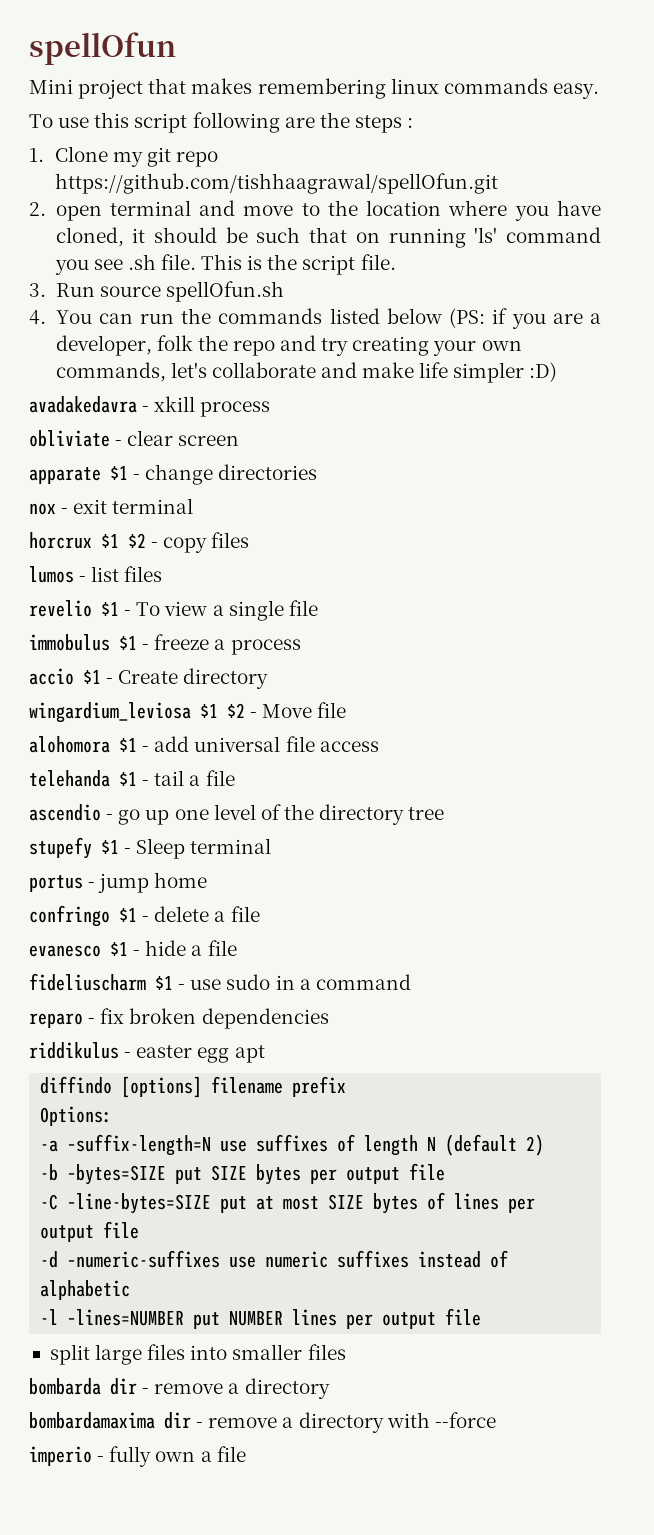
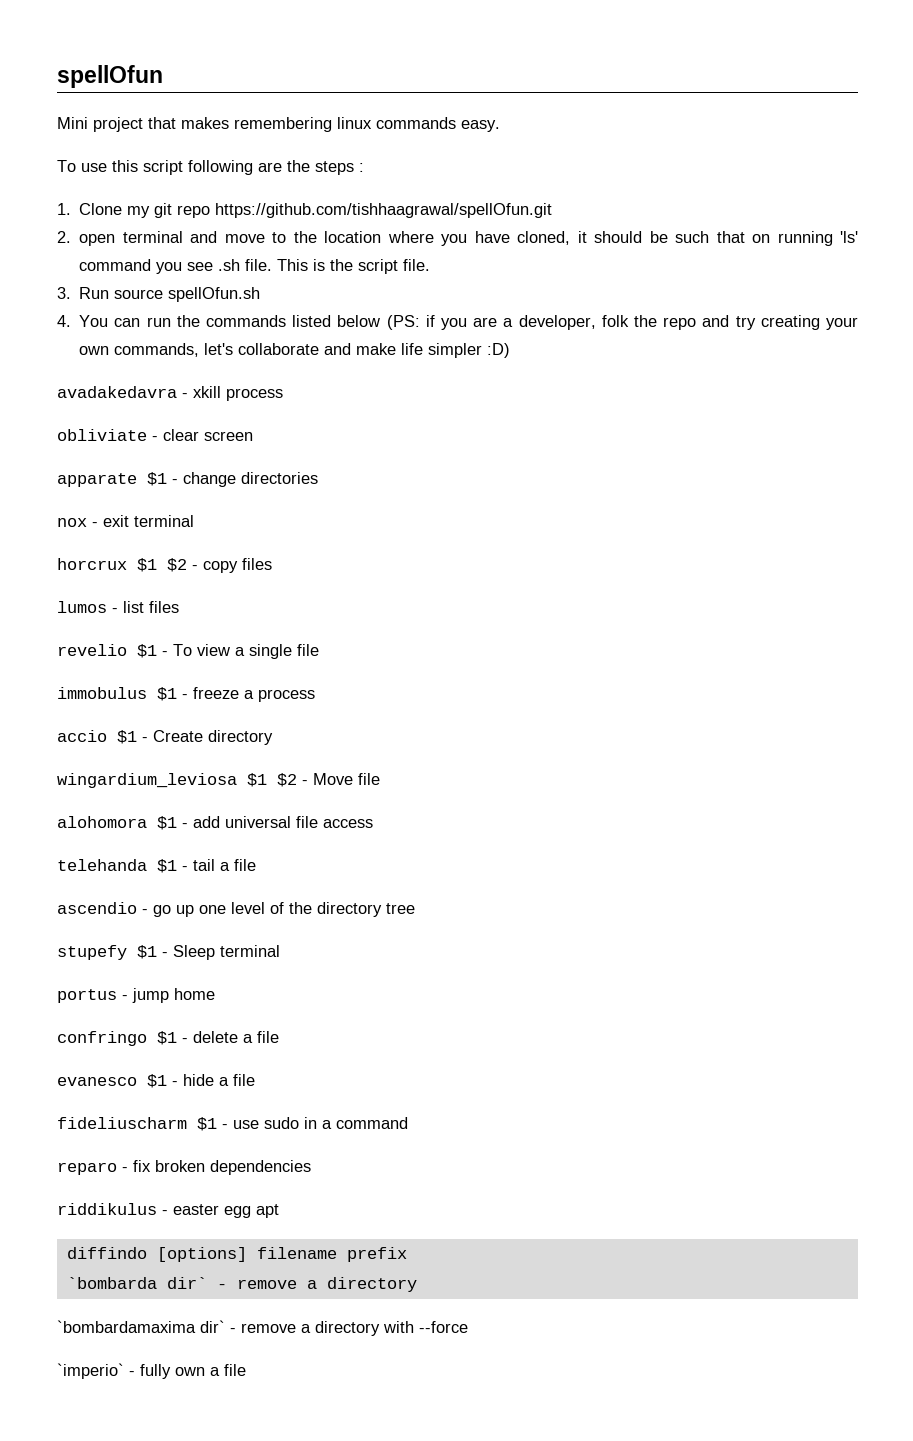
[40,1106,113,1126] [40,1134,545,1156] [40,1163,446,1185] [40,1192,536,1214] [40,1221,140,1242] [40,1250,509,1268] [40,1280,131,1300] [40,1308,482,1329] [49,1344,346,1365] [29,1378,137,1395] Options: // -a –suffix-length=N use suffixes of length N (default 2) // -b –bytes=SIZE put SIZE bytes per output file // -C –line-bytes=SIZE put at most SIZE bytes of lines per output file // -d –numeric-suffixes use numeric suffixes instead of alphabetic // -l –lines=NUMBER put NUMBER lines per output file // split large files into smaller files // bombarda dir -> [66,1277,207,1289] `bombarda dir`
[29,1412,191,1429] bombardamaxima dir -> [57,1320,225,1333] `bombardamaxima dir`
[29,1446,92,1466] imperio -> [57,1363,124,1379] `imperio`

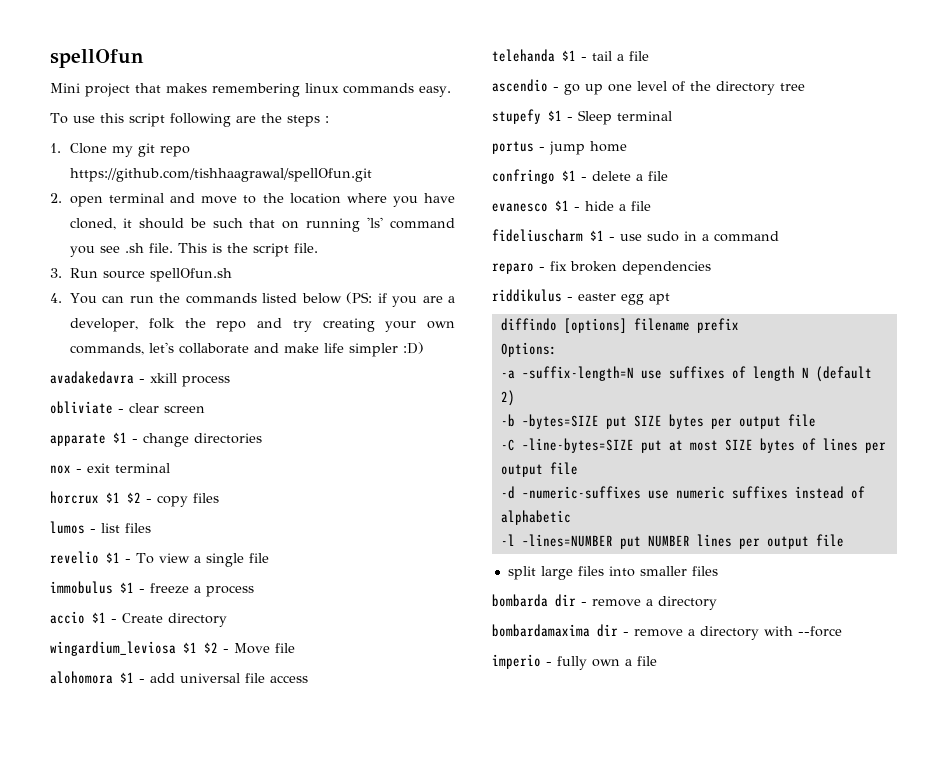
[66,1277,207,1289] `bombarda dir` -> [500,342,557,357] [500,366,872,382] [500,390,515,406] [500,414,816,429] [500,438,886,453] [500,462,578,477] [500,486,865,499] [500,510,571,525] [500,534,844,549] [507,566,718,580] [492,594,576,607] Options: // -a –suffix-length=N use suffixes of length N (default 2) // -b –bytes=SIZE put SIZE bytes per output file // -C –line-bytes=SIZE put at most SIZE bytes of lines per output file // -d –numeric-suffixes use numeric suffixes instead of alphabetic // -l –lines=NUMBER put NUMBER lines per output file // split large files into smaller files // bombarda dir
[57,1320,225,1333] `bombardamaxima dir` -> [492,624,618,637] bombardamaxima dir
[57,1363,124,1379] `imperio` -> [492,654,541,669] imperio

